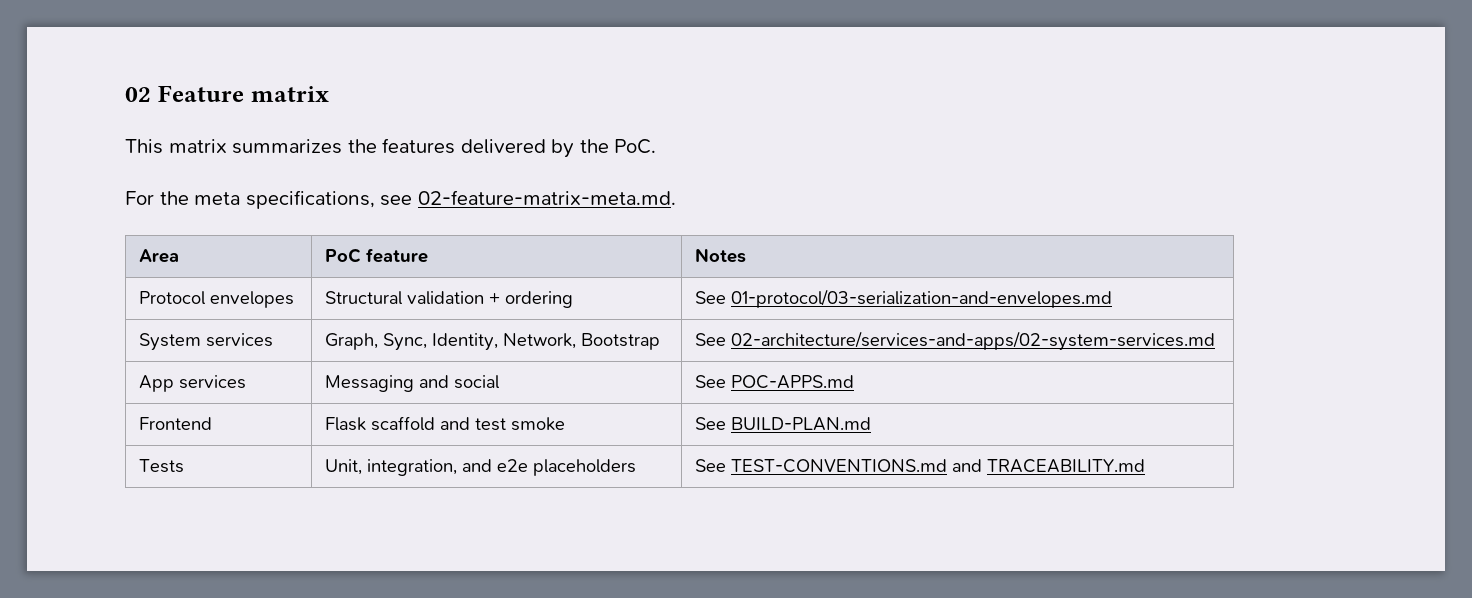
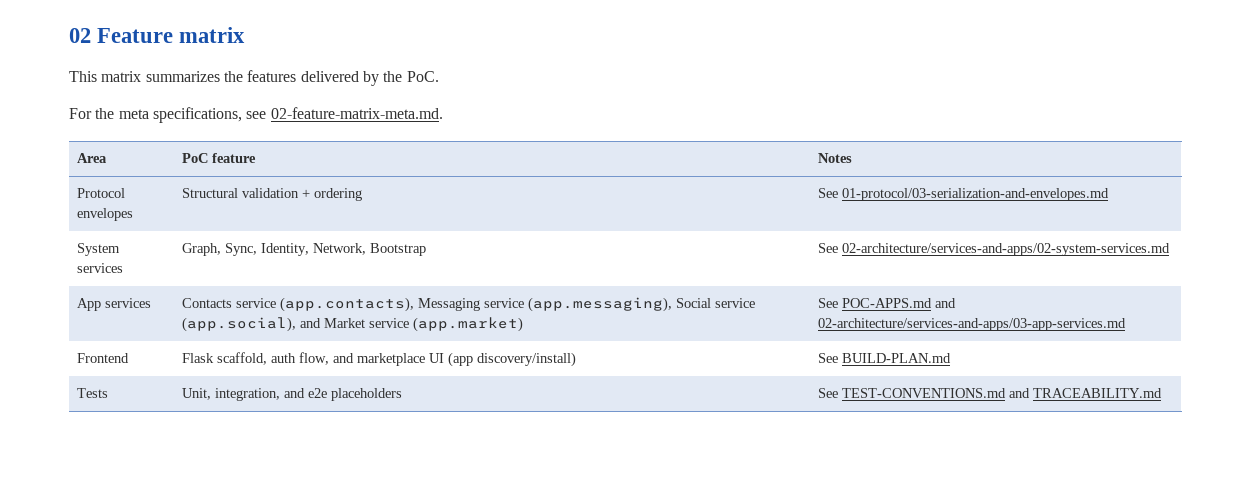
[325,375,500,392] Messaging and social -> [182,297,756,312] [182,317,524,332] Contacts service (app.contacts), Messaging service (app.messaging), Social service (app.social), and Market service (app.market)
(855, 382) none -> [935,298,957,308] [818,318,1127,331] and 02-architecture/services-and-apps/03-app-services.md
[371,416,566,431] scaffold and test smoke -> [217,352,577,367] scaffold, auth flow, and marketplace UI (app discovery/install)

